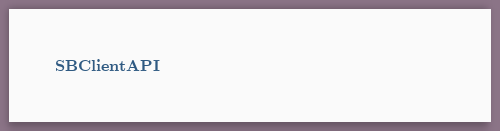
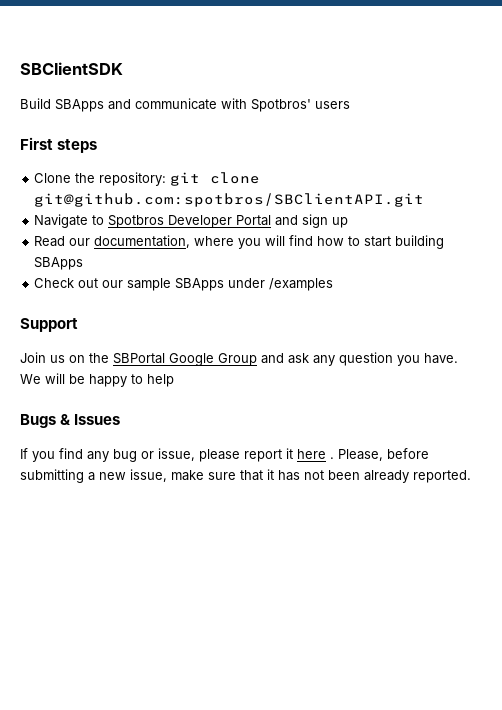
[55,59,160,71] SBClientAPI -> [20,62,123,75] [20,98,350,112] [20,137,98,153] [34,172,261,186] [34,193,425,207] [34,214,349,228] [34,235,445,249] [34,257,84,270] [34,278,334,291] [20,318,78,332] [20,352,458,366] [20,373,174,387] [20,414,121,428] [20,448,429,462] [20,469,471,483] SBClientSDK // Build SBApps and communicate with Spotbros' users // First steps // Clone the repository: git clone git@github.com:spotbros/SBClientAPI.git // Navigate to Spotbros Developer Portal and sign up // Read our documentation, where you will find how to start building SBApps // Check out our sample SBApps under /examples // Support // Join us on the SBPortal Google Group and ask any question you have. We will be happy to help // Bugs & Issues // If you find any bug or issue, please report it here . Please, before submitting a new issue, make sure that it has not been already reported.

